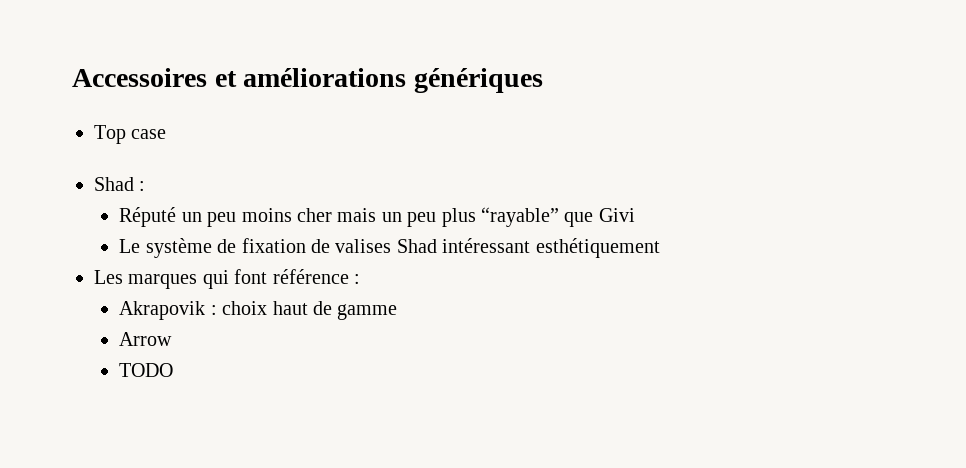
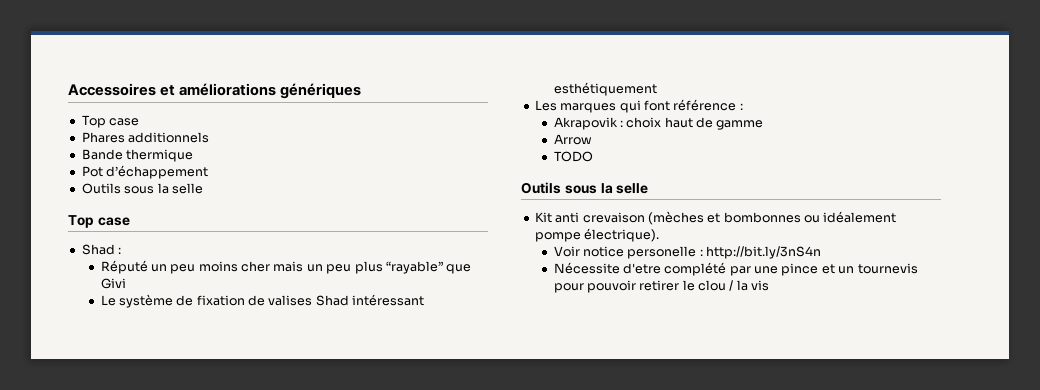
(167, 134) none -> [81,132,210,143] [81,149,194,162] [81,165,209,179] [81,183,203,194] [68,215,130,228] // Phares additionnels // Bande thermique // Pot d’échappement // Outils sous la selle // Top case
(174, 370) none -> [521,182,649,194] [534,211,897,225] [534,228,660,242] [553,246,822,259] [553,262,918,276] [553,280,770,293] // Outils sous la selle // Kit anti crevaison (mèches et bombonnes ou idéalement pompe électrique). // Voir notice personelle : http://bit.ly/3nS4n // Nécessite d'etre complété par une pince et un tournevis pour pouvoir retirer le clou / la vis

